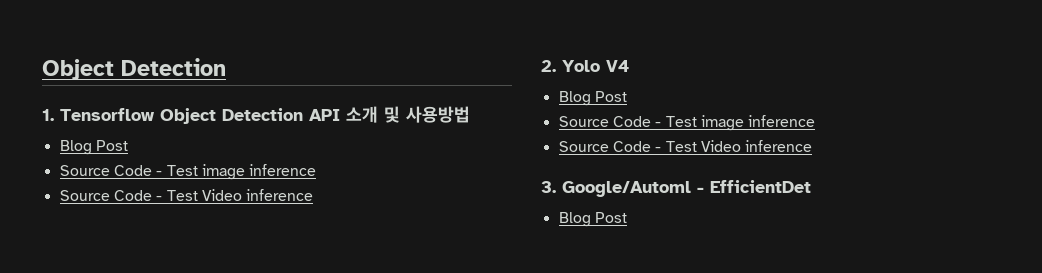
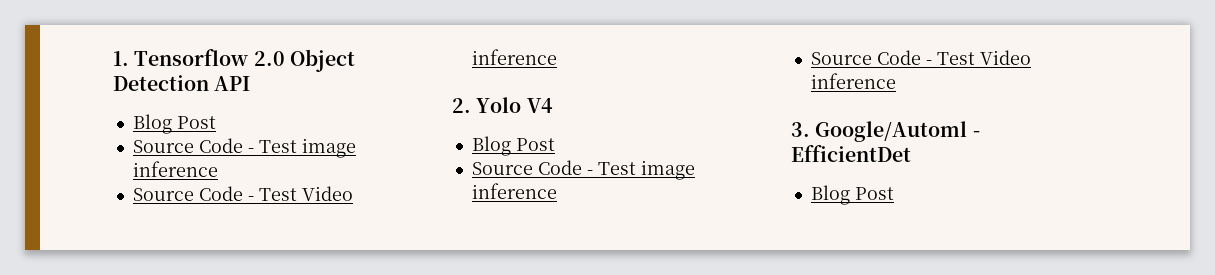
[42,58,226,80] Object Detection // -> (113, 58) none
(155, 114) none -> [253,51,285,66] 2.0
[346,106,470,123] 소개 및 사용방법 -> (251, 83) none

